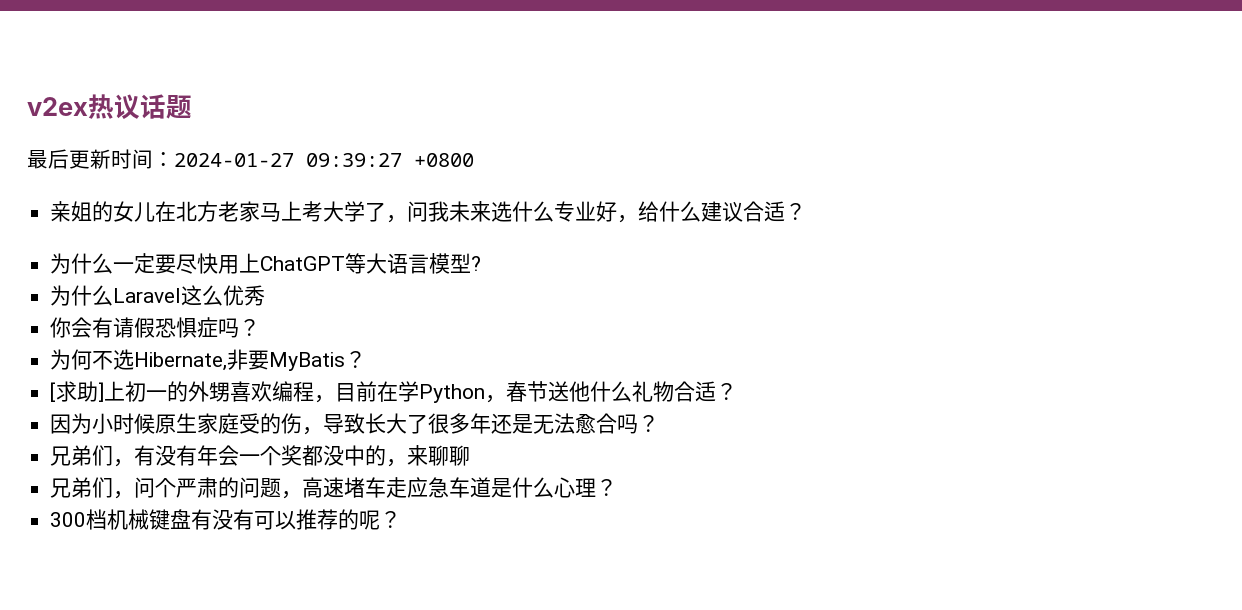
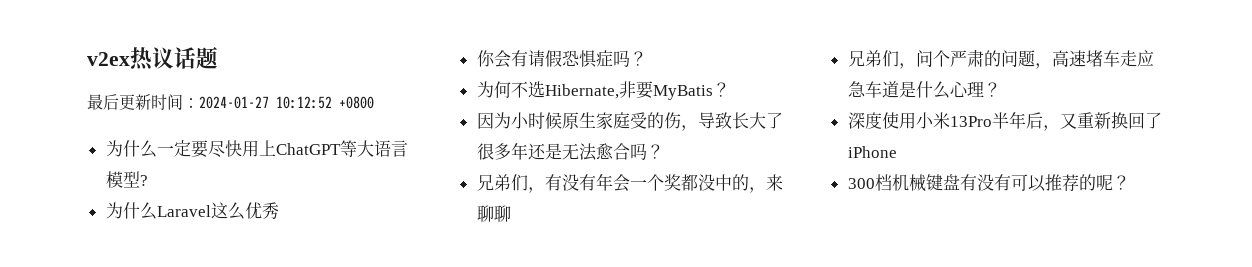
[306,153,402,167] 09:39:27 -> [276,96,332,109] 10:12:52
[50,201,807,223] // 亲姐的女儿在北方老家马上考大学了，问我未来选什么专业好，给什么建议合适？ -> (374, 102) none
[50,381,738,403] // [求助]上初一的外甥喜欢编程，目前在学Python，春节送他什么礼物合适？ -> (730, 89) none
(618, 487) none -> [847,111,1162,131] [847,146,897,158] // 深度使用小米13Pro半年后，又重新换回了iPhone

